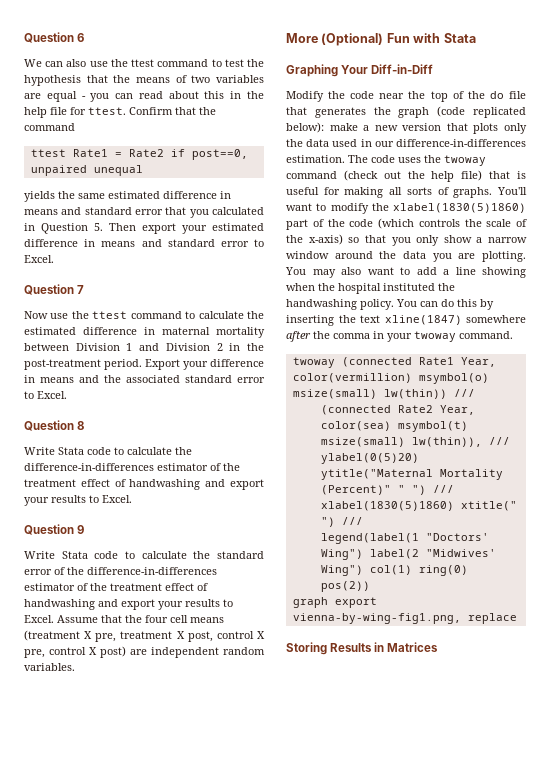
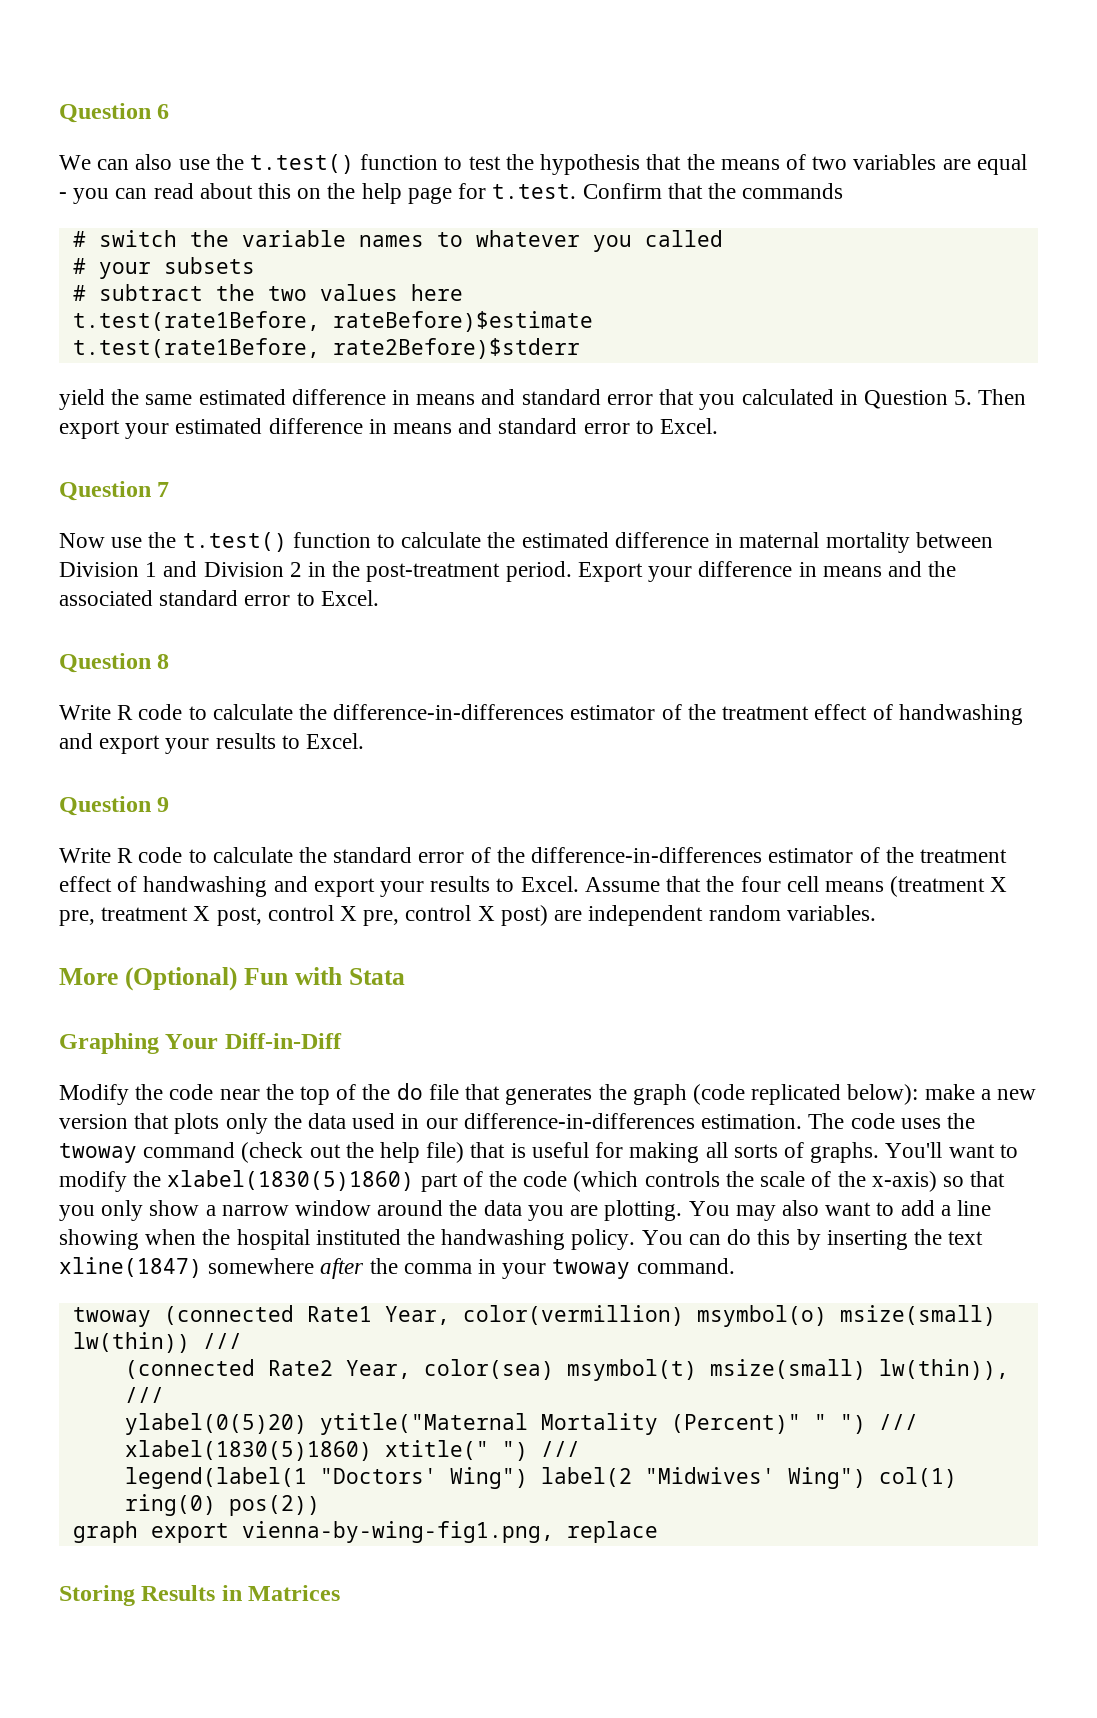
[131,59,209,67] ttest command -> [250,154,439,174] t.test() function
[230,91,264,99] [24,107,216,118] [24,123,75,131] [30,149,248,160] [30,165,143,176] [24,191,55,202] in the help file for ttest. Confirm that the command // ttest Rate1 = Rate2 if post==0, unpaired unequal // yields -> [297,183,844,204] [72,230,723,252] [72,257,255,279] [72,284,463,301] [72,311,593,332] [72,338,580,359] [59,389,105,410] on the help page for t.test. Confirm that the commands // # switch the variable names to whatever you called // # your subsets // # subtract the two values here // t.test(rate1Before, rateBefore)$estimate // t.test(rate1Before, rate2Before)$stderr // yield
[92,311,182,319] ttest command -> [182,532,371,552] t.test() function
[58,447,84,455] Stata -> [117,705,134,720] R
[61,551,88,559] Stata -> [117,848,134,863] R

